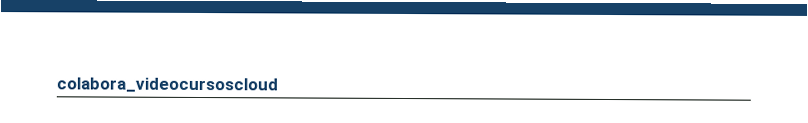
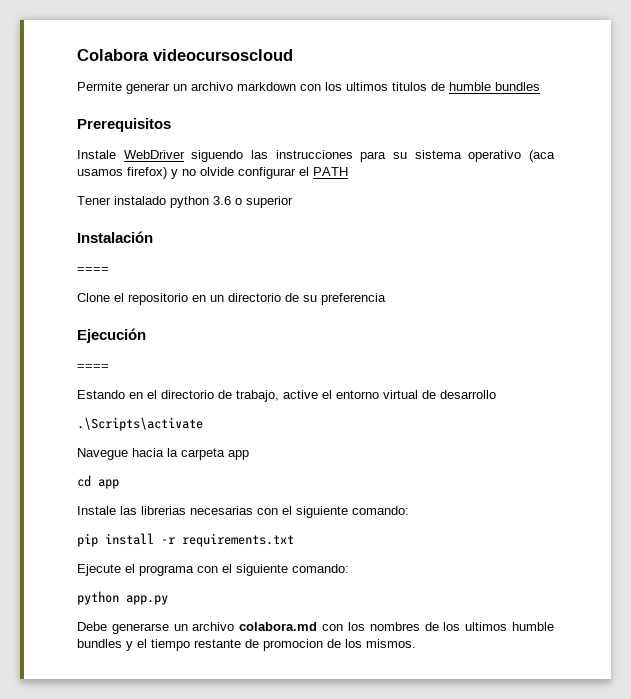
[56,77,278,93] colabora_videocursoscloud -> [77,49,293,61] [77,82,540,94] [77,118,171,132] [77,150,555,162] [77,167,348,179] [77,196,293,208] [77,231,153,243] [77,267,109,273] [77,293,386,305] [77,328,146,343] [77,364,109,370] [77,390,496,402] [77,417,203,431] [77,448,249,460] [77,475,119,489] [77,506,409,518] [77,533,294,547] [77,564,349,576] [77,591,168,605] [77,622,554,634] [77,639,416,651] Colabora videocursoscloud // Permite generar un archivo markdown con los ultimos titulos de humble bundles // Prerequisitos // Instale WebDriver siguendo las instrucciones para su sistema operativo (aca usamos firefox) y no olvide configurar el PATH // Tener instalado python 3.6 o superior // Instalación // ==== // Clone el repositorio en un directorio de su preferencia // Ejecución // ==== // Estando en el directorio de trabajo, active el entorno virtual de desarrollo // .\Scripts\activate // Navegue hacia la carpeta app // cd app // Instale las librerias necesarias con el siguiente comando: // pip install -r requirements.txt // Ejecute el programa con el siguiente comando: // python app.py // Debe generarse un archivo colabora.md con los nombres de los ultimos humble bundles y el tiempo restante de promocion de los mismos.

